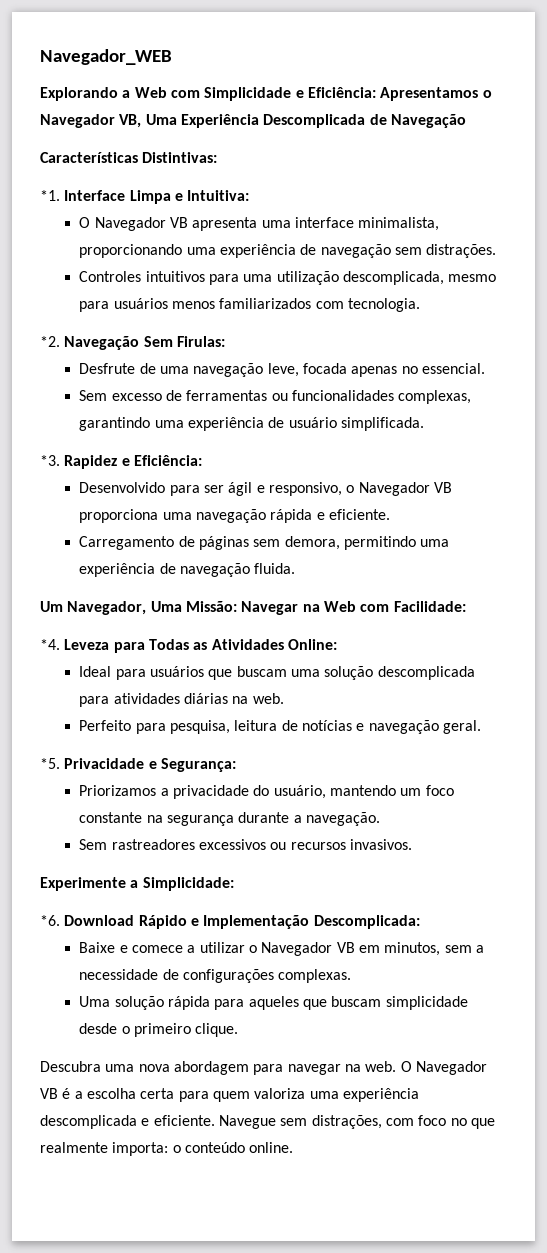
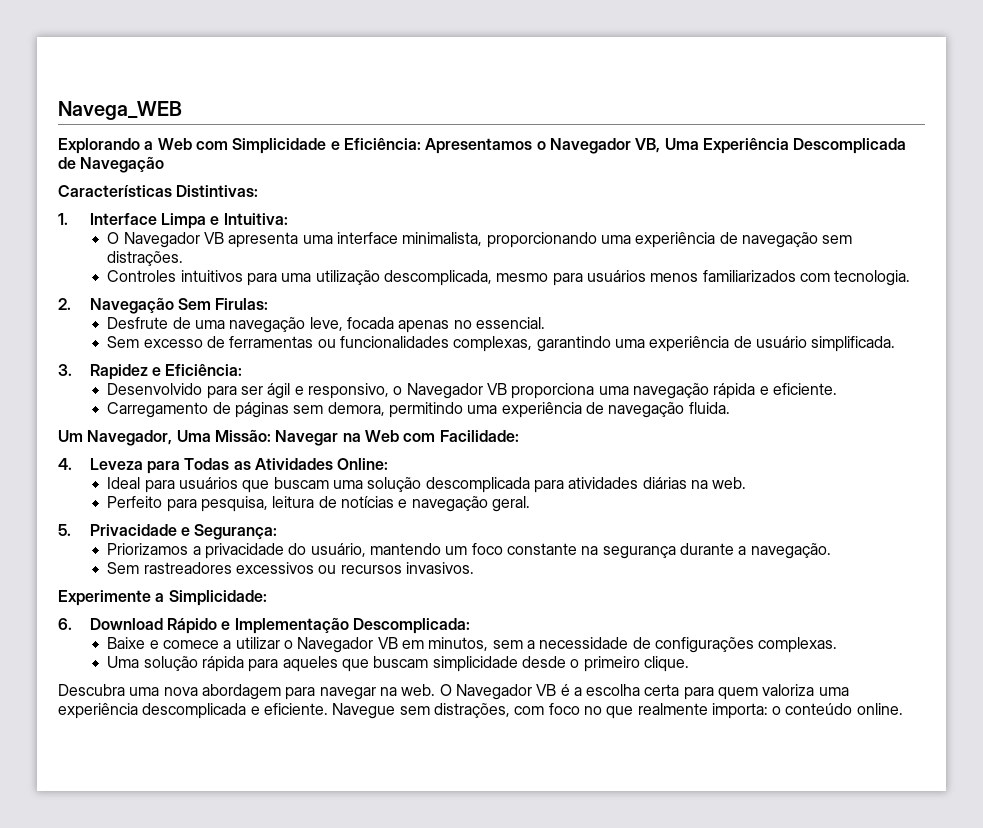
[40,49,172,65] Navegador_WEB -> [58,101,182,120] Navega_WEB
[40,190,60,201] *1. -> [58,213,68,225] 1.
[40,336,60,347] *2. -> [58,298,71,310] 2.
[40,455,60,466] *3. -> [58,364,72,376] 3.
[40,639,60,650] *4. -> [58,458,72,470] 4.
[40,758,60,769] *5. -> [58,524,71,536] 5.
[40,915,60,926] *6. -> [58,618,72,630] 6.

